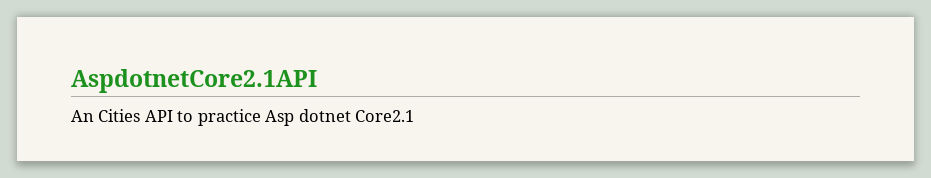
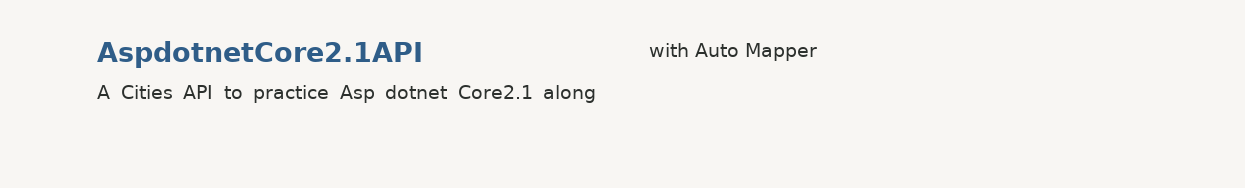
[71,110,94,122] An -> [97,85,110,99] A
(415, 116) none -> [543,85,596,103] [649,43,817,61] along with Auto Mapper

